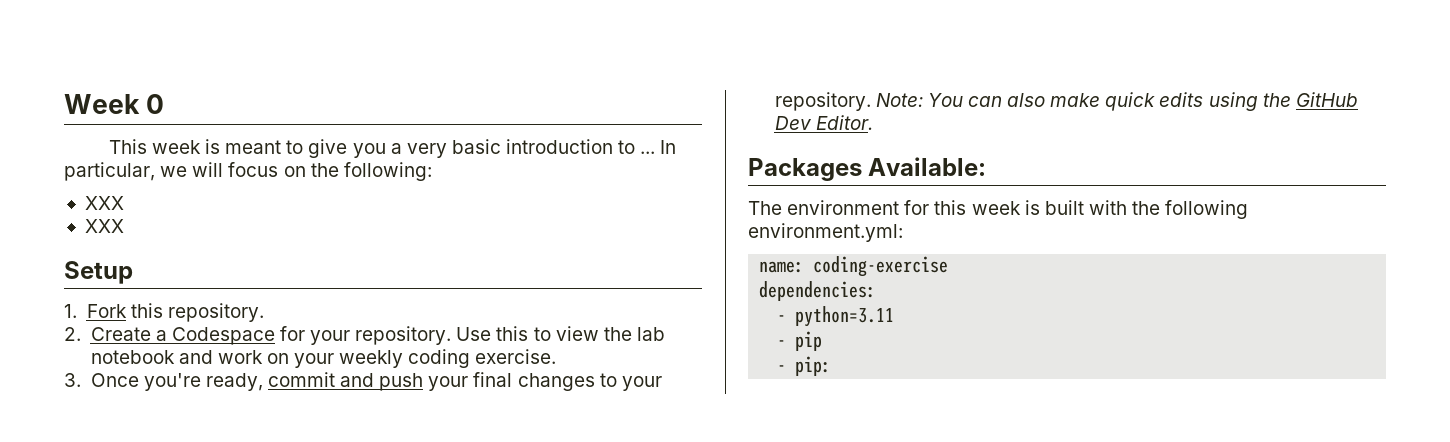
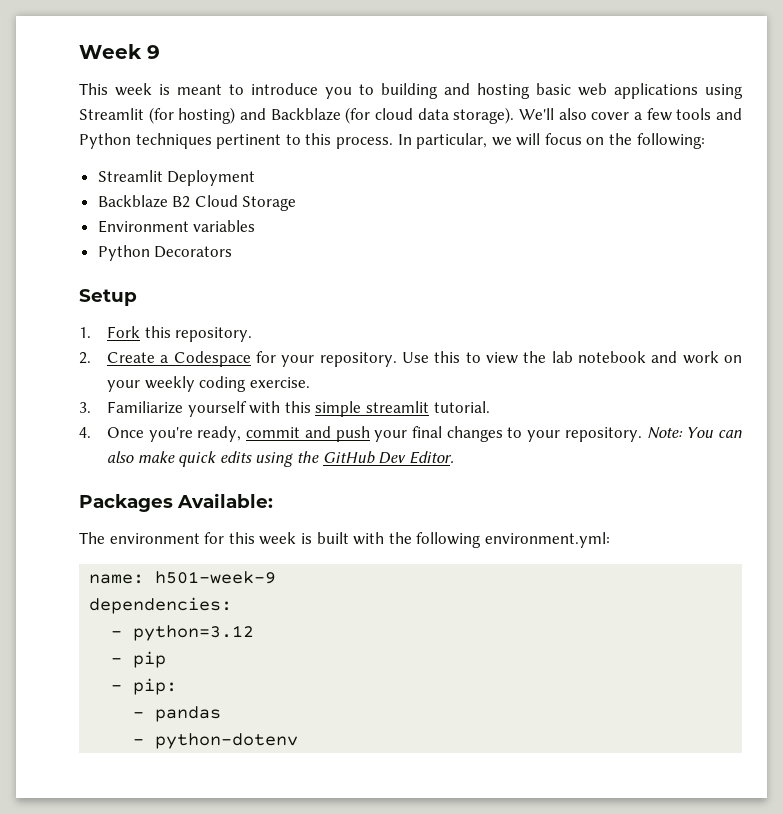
[146,94,165,114] 0 -> [147,45,160,59] 9
[308,139,656,158] give you a very basic introduction to ... -> [251,83,743,99] [79,107,742,124] [79,133,393,149] introduce you to building and hosting basic web applications using Streamlit (for hosting) and Backblaze (for cloud data storage). We'll also cover a few tools and Python techniques pertinent to this process.
[84,196,124,210] [84,219,124,233] XXX // XXX -> [97,170,256,186] [97,195,297,211] [97,220,256,233] [97,245,233,261] Streamlit Deployment // Backblaze B2 Cloud Storage // Environment variables // Python Decorators
(81, 380) none -> [106,401,490,417] [79,427,91,438] Familiarize yourself with this simple streamlit tutorial. // 4.
[813,256,949,277] coding-exercise -> [155,571,277,584] h501-week-9
[795,306,895,327] python=3.11 -> [133,625,255,641] python=3.12
(832, 366) none -> [133,706,222,722] [133,733,299,749] // - pandas // - python-dotenv

